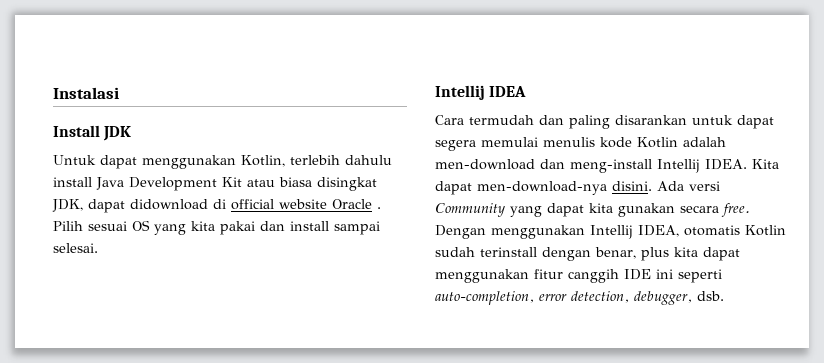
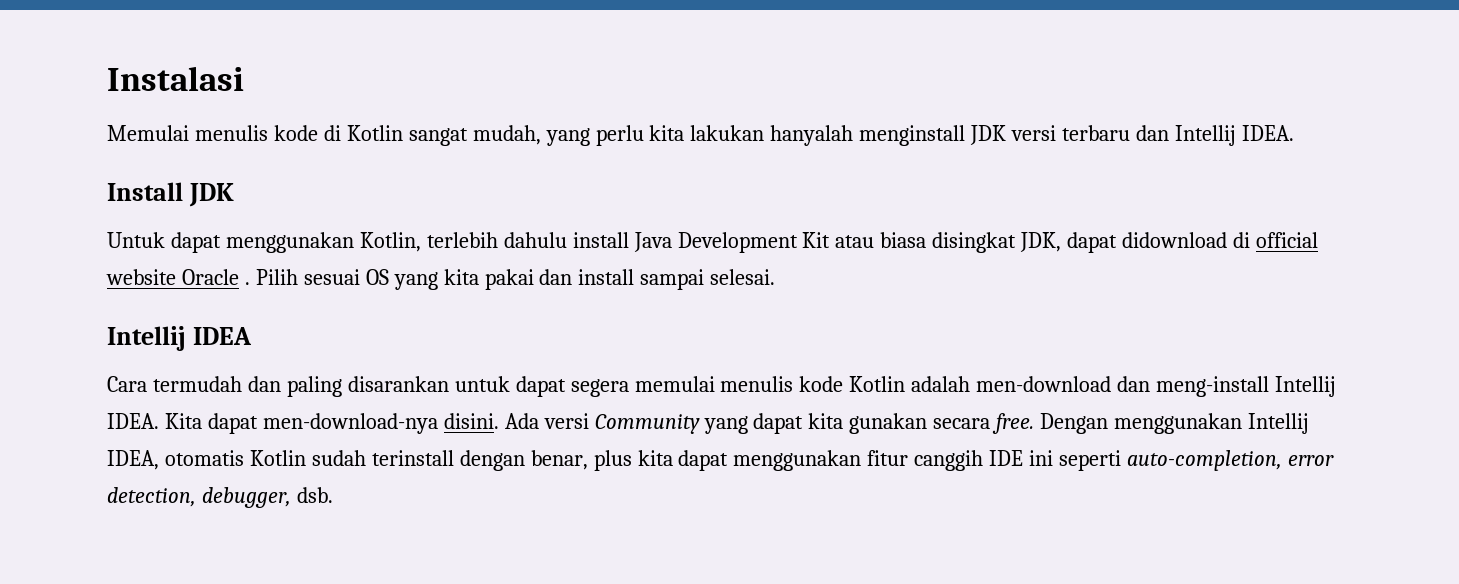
(119, 93) none -> [107,125,1294,146] // Memulai menulis kode di Kotlin sangat mudah, yang perlu kita lakukan hanyalah menginstall JDK versi terbaru dan Intellij IDEA.

